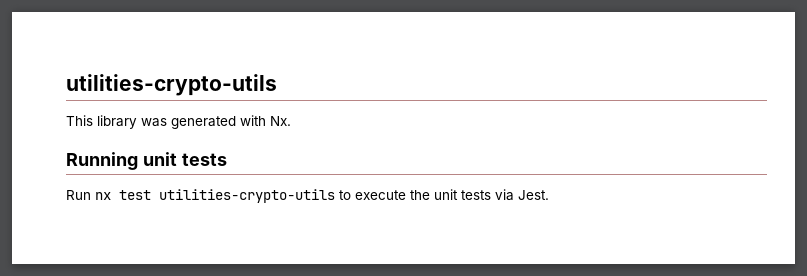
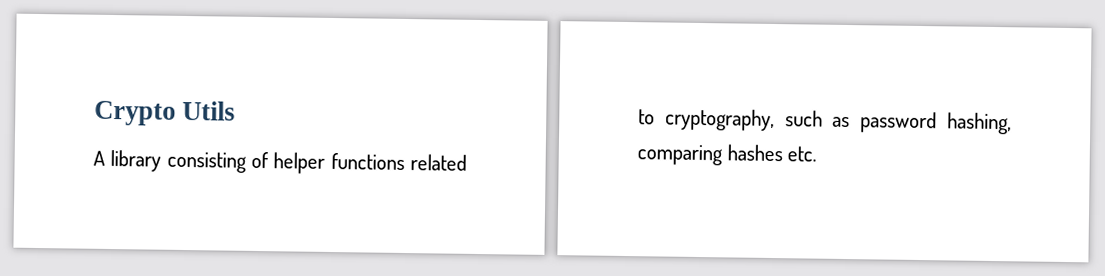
[66,74,277,96] [66,115,291,129] [66,152,227,170] [66,189,549,203] utilities-crypto-utils // This library was generated with Nx. // Running unit tests // Run nx test utilities-crypto-utils to execute the unit tests via Jest. -> [94,100,236,126] [93,149,468,174] [638,108,1012,135] [637,144,818,166] Crypto Utils // A library consisting of helper functions related to cryptography, such as password hashing, comparing hashes etc.

